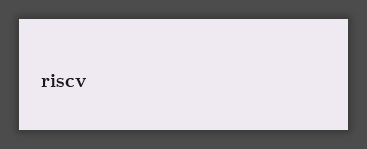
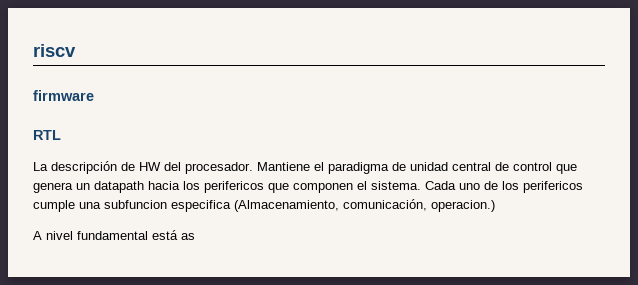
(87, 80) none -> [33,90,94,101] [33,130,61,140] [33,161,577,174] [33,181,583,193] [33,199,495,212] [33,230,195,240] // firmware // RTL // La descripción de HW del procesador. Mantiene el paradigma de unidad central de control que genera un datapath hacia los perifericos que componen el sistema. Cada uno de los perifericos cumple una subfuncion especifica (Almacenamiento, comunicación, operacion.) // A nivel fundamental está as

